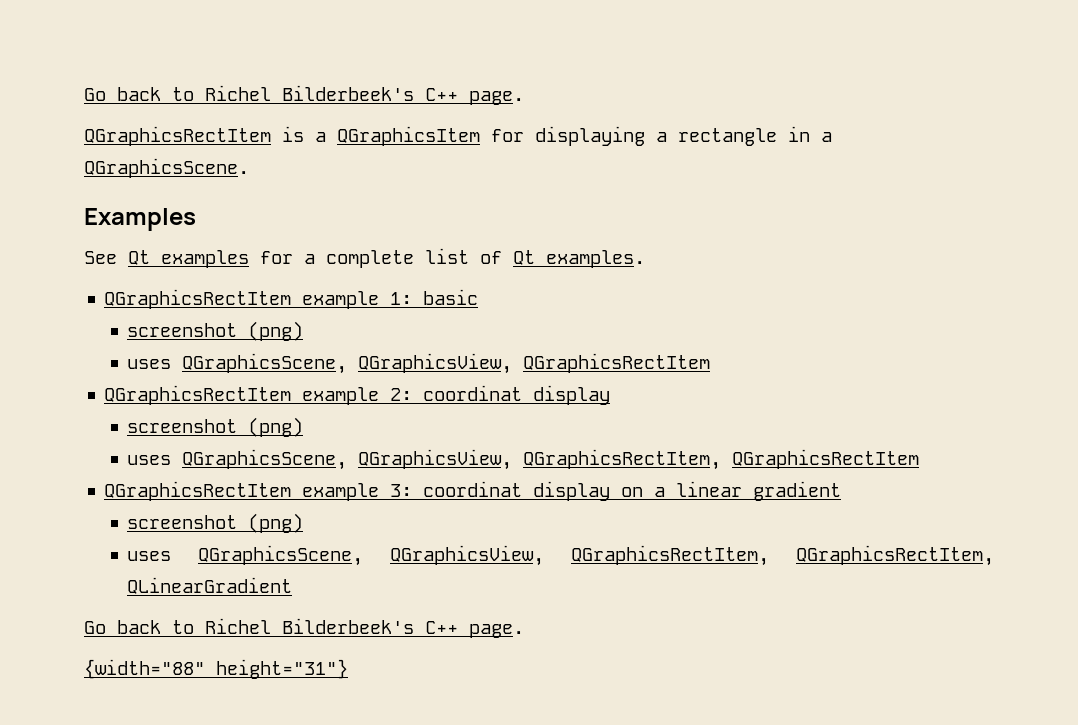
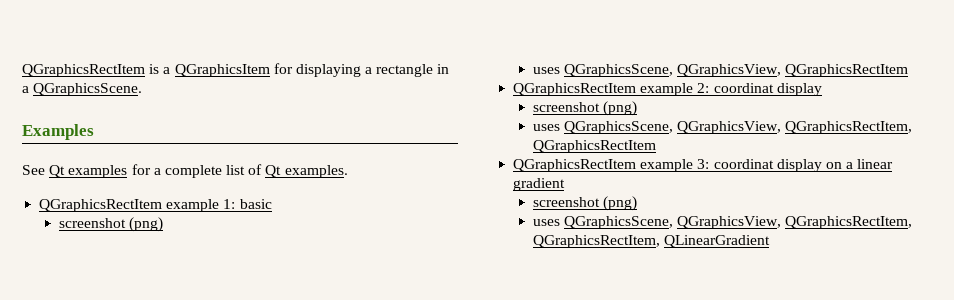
[84,85,524,105] Go back to Richel Bilderbeek's C++ page. // -> (22, 70) none
[84,618,524,638] [84,659,348,679] // Go back to Richel Bilderbeek's C++ page. // {width="88" height="31"} -> (770, 241) none

